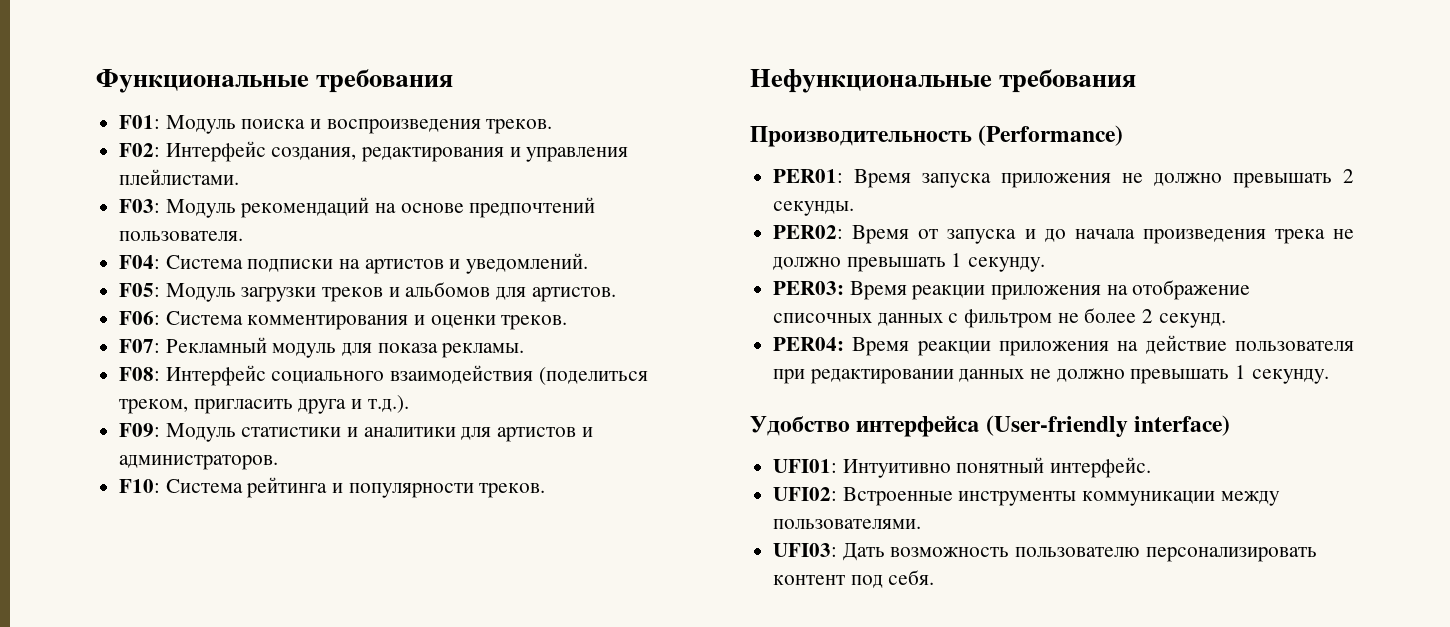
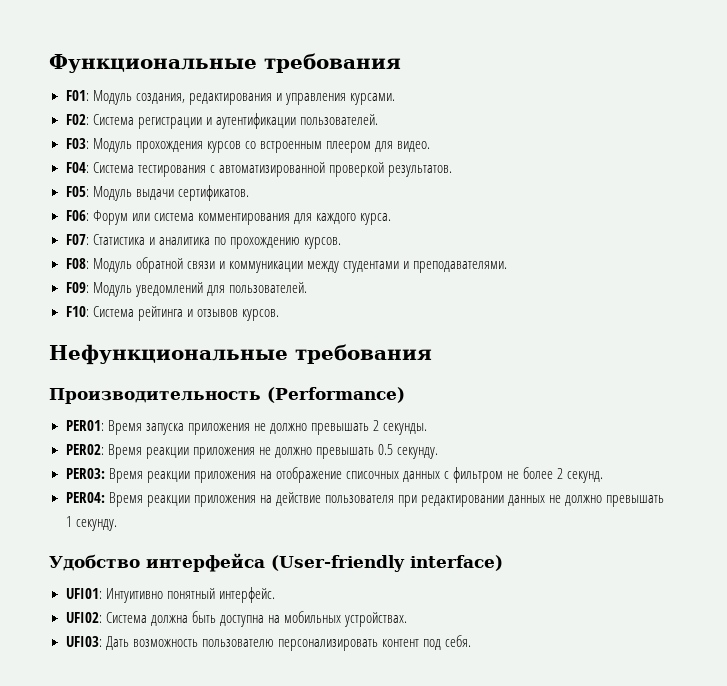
[241,119,553,134] [119,141,629,162] [119,169,240,185] [119,197,596,218] [119,231,244,241] [119,253,589,274] [119,282,616,302] [119,311,568,330] [119,337,525,358] [119,365,648,386] [119,395,409,414] [119,423,593,442] [119,455,279,470] поиска и воспроизведения треков. // F02: Интерфейс создания, редактирования и управления плейлистами. // F03: Модуль рекомендаций на основе предпочтений пользователя. // F04: Система подписки на артистов и уведомлений. // F05: Модуль загрузки треков и альбомов для артистов. // F06: Система комментирования и оценки треков. // F07: Рекламный модуль для показа рекламы. // F08: Интерфейс социального взаимодействия (поделиться треком, пригласить друга и т.д.). // F09: Модуль статистики и аналитики для артистов и администраторов. -> [135,93,395,105] [65,113,378,129] [65,138,430,153] [65,162,452,177] [65,185,249,201] [65,210,391,225] [65,234,341,249] [65,257,507,273] [65,282,307,297] создания, редактирования и управления курсами. // F02: Система регистрации и аутентификации пользователей. // F03: Модуль прохождения курсов со встроенным плеером для видео. // F04: Система тестирования с автоматизированной проверкой результатов. // F05: Модуль выдачи сертификатов. // F06: Форум или система комментирования для каждого курса. // F07: Статистика и аналитика по прохождению курсов. // F08: Модуль обратной связи и коммуникации между студентами и преподавателями. // F09: Модуль уведомлений для пользователей.
[348,483,546,498] популярности треков. -> [196,309,279,321] отзывов курсов.
[918,229,1354,244] [773,253,963,272] от запуска и до начала произведения трека не должно превышать 1 -> [145,444,393,459] реакции приложения не должно превышать 0.5
[842,487,1280,506] [773,519,922,529] Встроенные инструменты коммуникации между пользователями. -> [105,611,407,627] Система должна быть доступна на мобильных устройствах.

